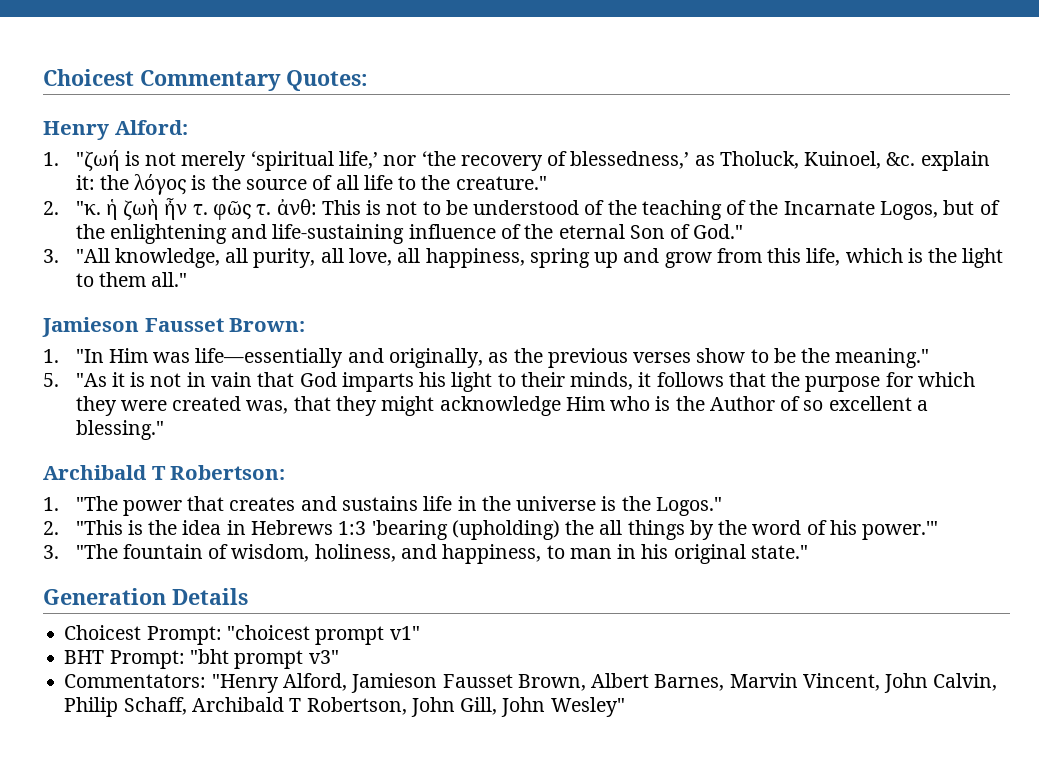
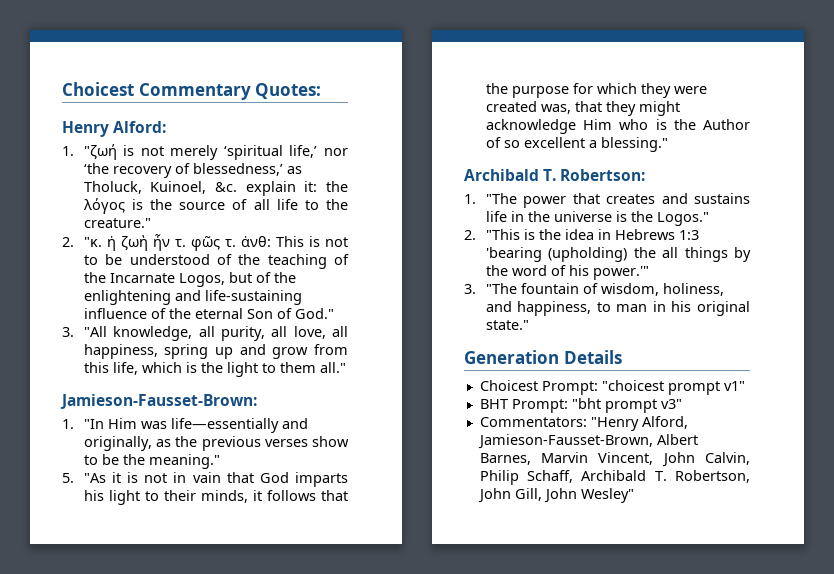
[42,317,306,337] Jamieson Fausset Brown: -> [60,394,257,409] Jamieson-Fausset-Brown:
[151,466,166,480] T -> [543,169,557,181] T.
[351,673,586,693] Jamieson Fausset Brown, -> [477,434,653,449] Jamieson-Fausset-Brown,
[289,698,302,712] T -> [654,471,667,481] T.

